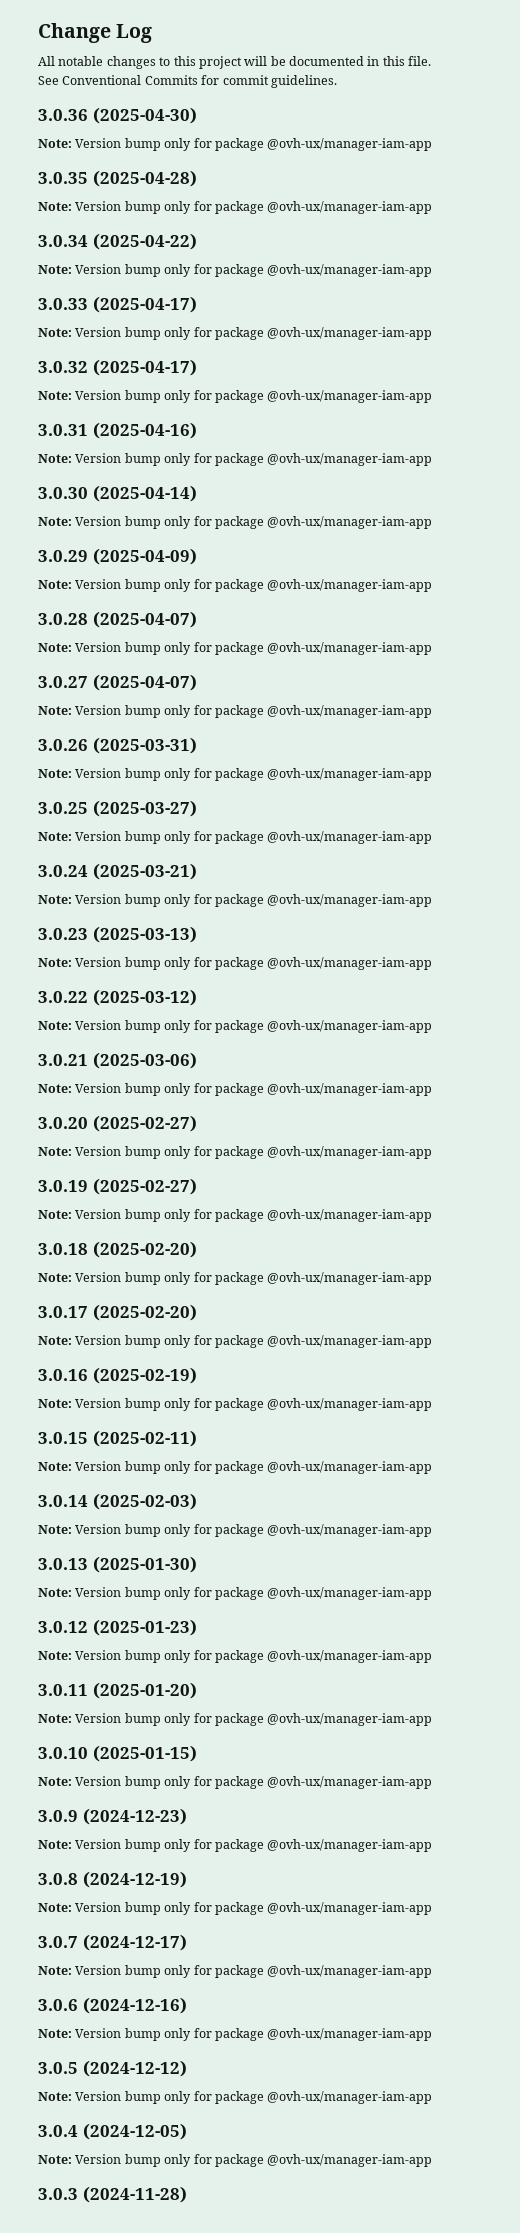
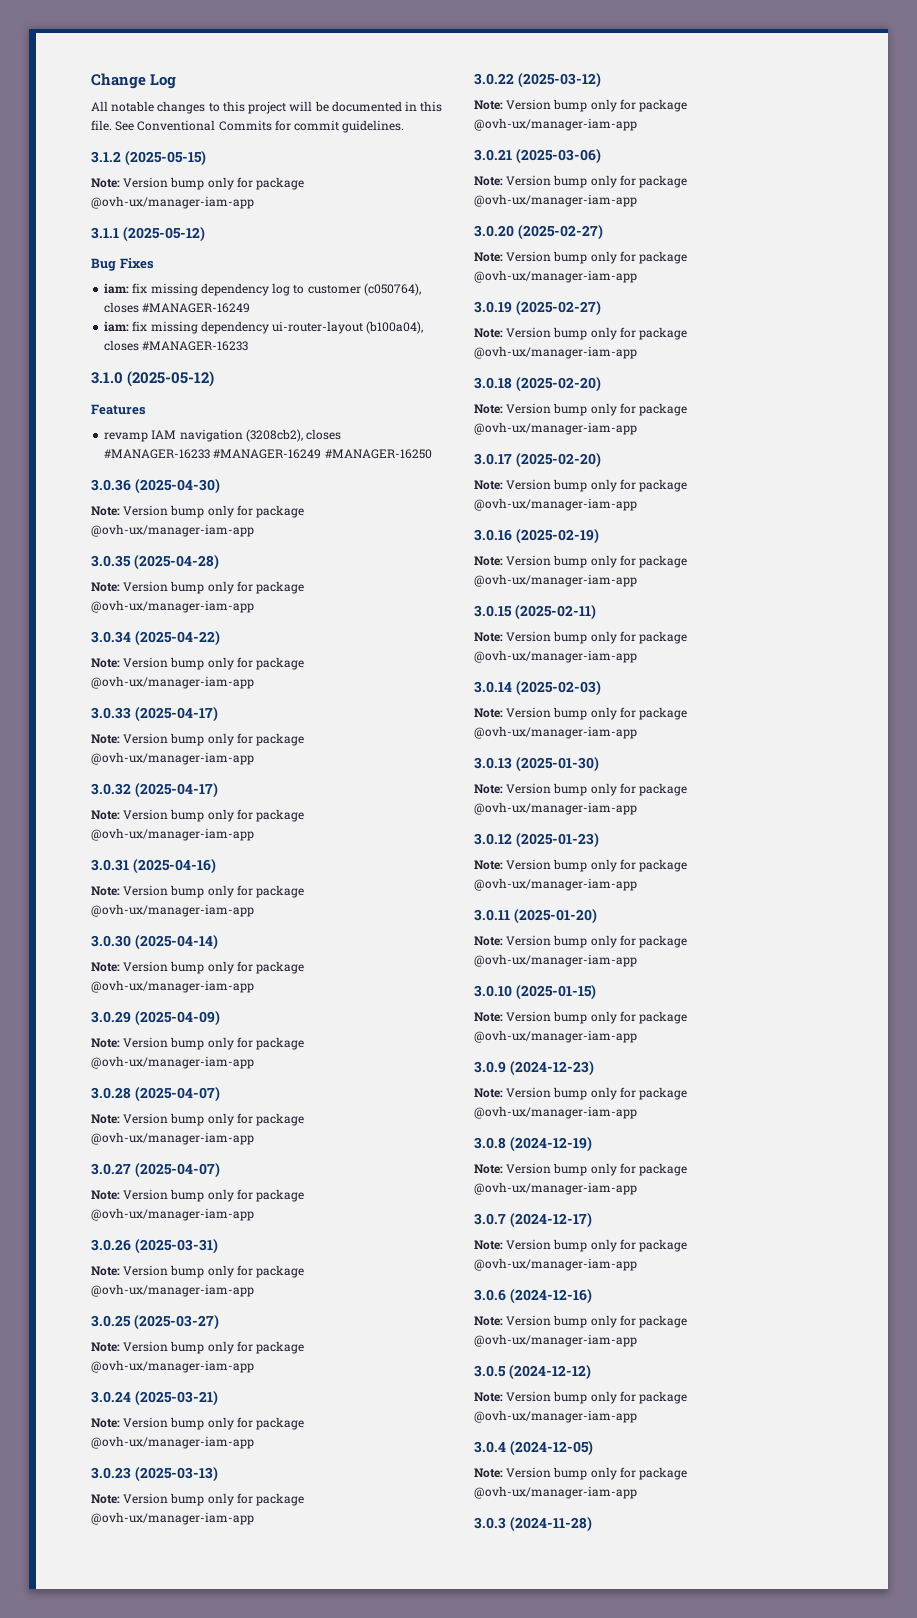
(337, 81) none -> [91,150,206,166] [91,177,305,190] [91,196,254,209] [91,226,205,242] [91,258,154,271] [104,283,421,296] [104,302,251,313] [104,321,424,334] [104,340,249,351] [91,371,215,387] [91,404,146,415] [104,429,342,442] [104,449,432,459] // 3.1.2 (2025-05-15) // Note: Version bump only for package @ovh-ux/manager-iam-app // 3.1.1 (2025-05-12) // Bug Fixes // iam: fix missing dependency log to customer (c050764), closes #MANAGER-16249 // iam: fix missing dependency ui-router-layout (b100a04), closes #MANAGER-16233 // 3.1.0 (2025-05-12) // Features // revamp IAM navigation (3208cb2), closes #MANAGER-16233 #MANAGER-16249 #MANAGER-16250

